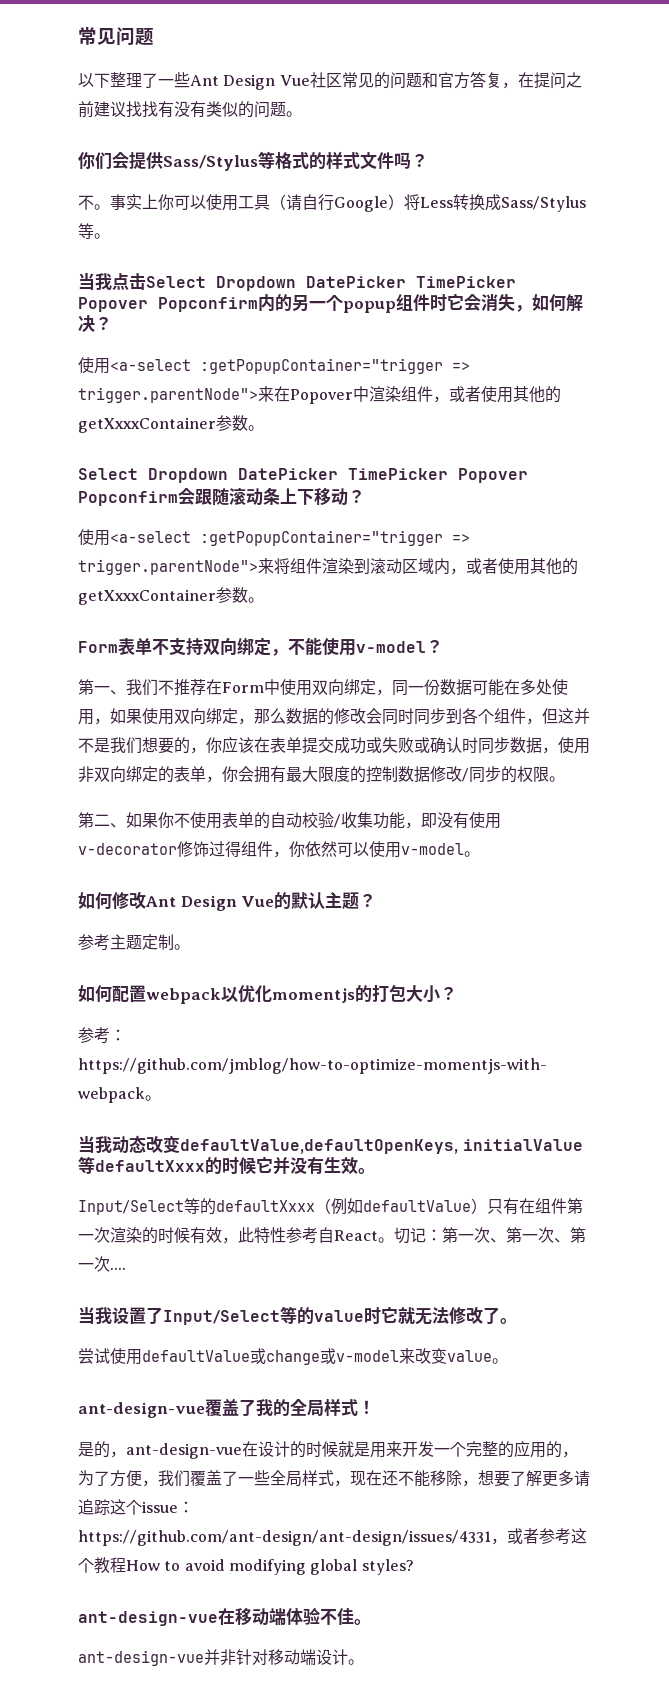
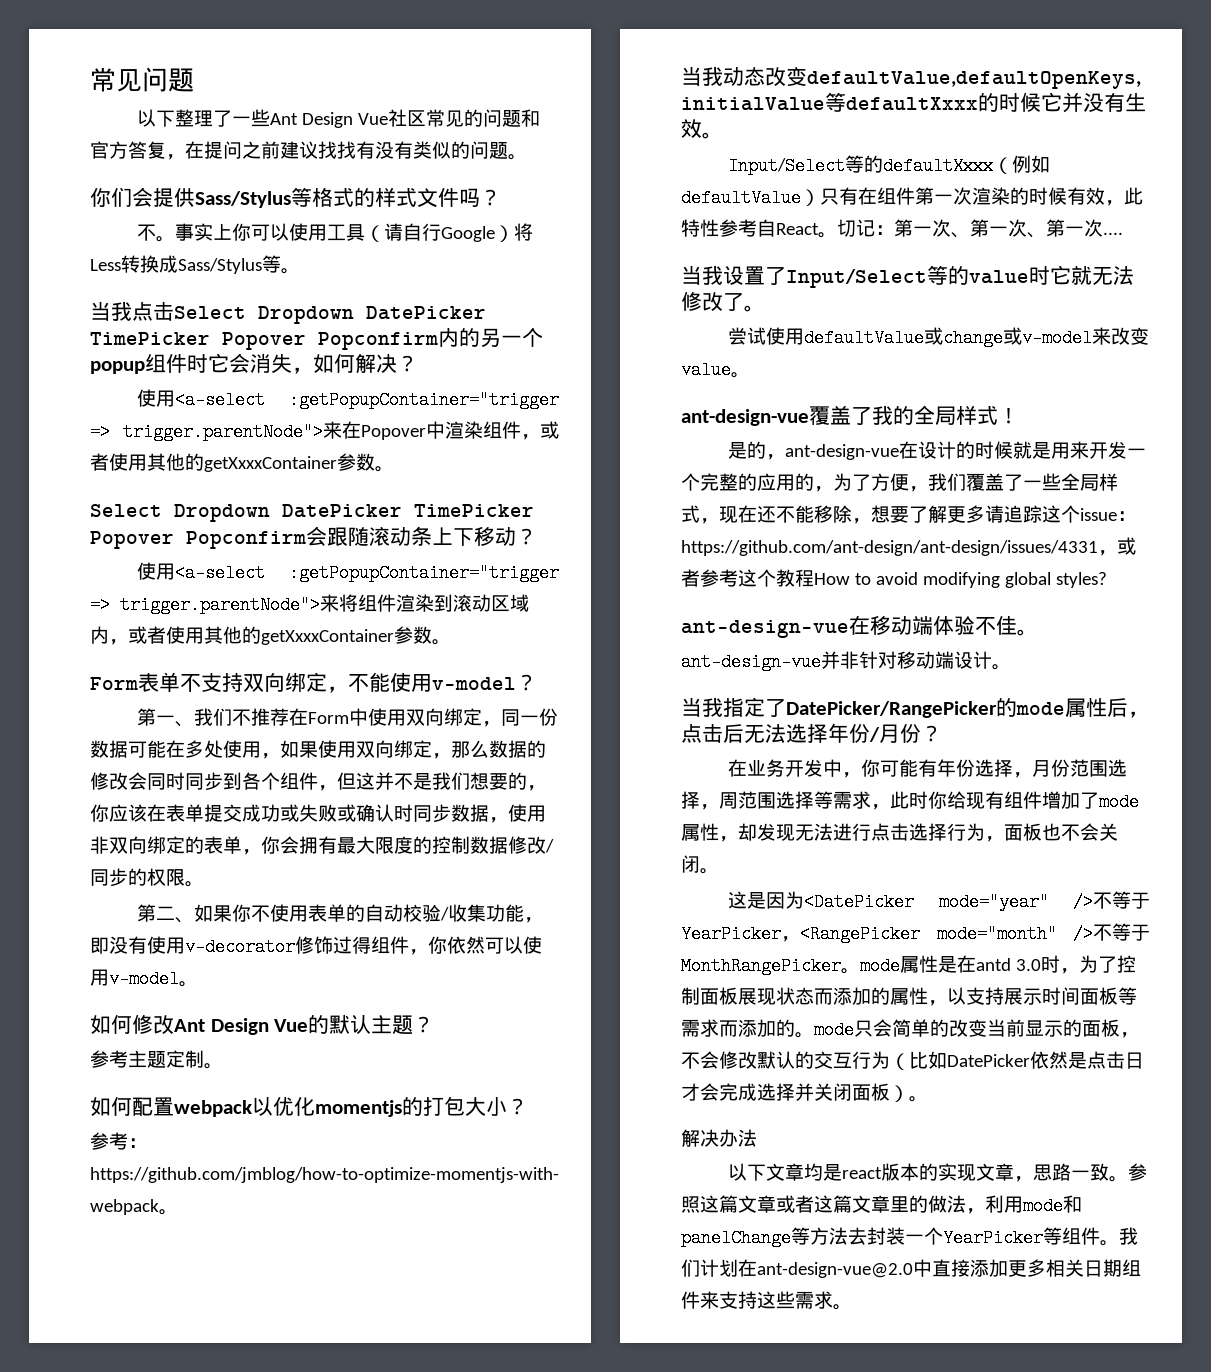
(364, 1662) none -> [681,697,1149,718] [681,723,942,743] [728,759,1128,778] [681,791,1139,811] [681,823,1118,842] [681,855,719,874] [728,891,1150,911] [681,923,1150,943] [681,955,1136,975] [681,987,1137,1006] [681,1019,1139,1039] [681,1051,1144,1070] [681,1083,928,1102] [681,1129,757,1147] [728,1163,1148,1182] [681,1195,1082,1215] [681,1227,1138,1247] [681,1259,1141,1278] [681,1291,852,1310] // 当我指定了DatePicker/RangePicker的mode属性后，点击后无法选择年份/月份？ // 在业务开发中，你可能有年份选择，月份范围选择，周范围选择等需求，此时你给现有组件增加了mode属性，却发现无法进行点击选择行为，面板也不会关闭。 // 这是因为<DatePicker mode="year" />不等于YearPicker，<RangePicker mode="month" />不等于MonthRangePicker。mode属性是在antd 3.0时，为了控制面板展现状态而添加的属性，以支持展示时间面板等需求而添加的。mode只会简单的改变当前显示的面板，不会修改默认的交互行为（比如DatePicker依然是点击日才会完成选择并关闭面板）。 // 解决办法 // 以下文章均是react版本的实现文章，思路一致。参照这篇文章或者这篇文章里的做法，利用mode和panelChange等方法去封装一个YearPicker等组件。我们计划在ant-design-vue@2.0中直接添加更多相关日期组件来支持这些需求。

